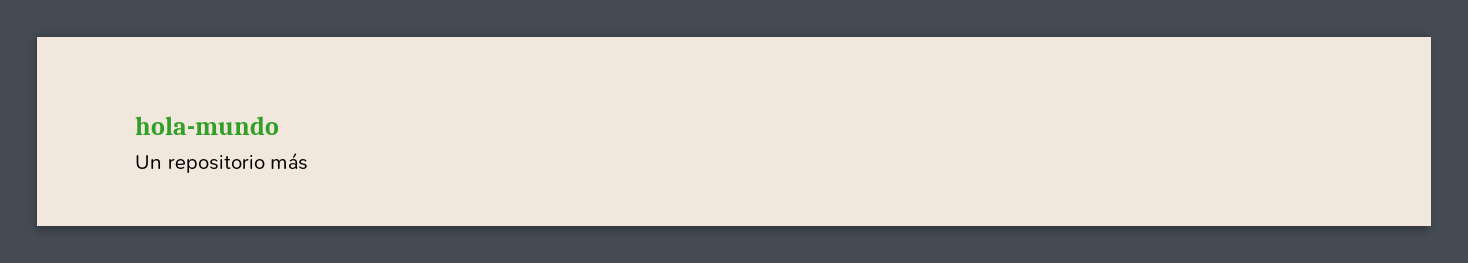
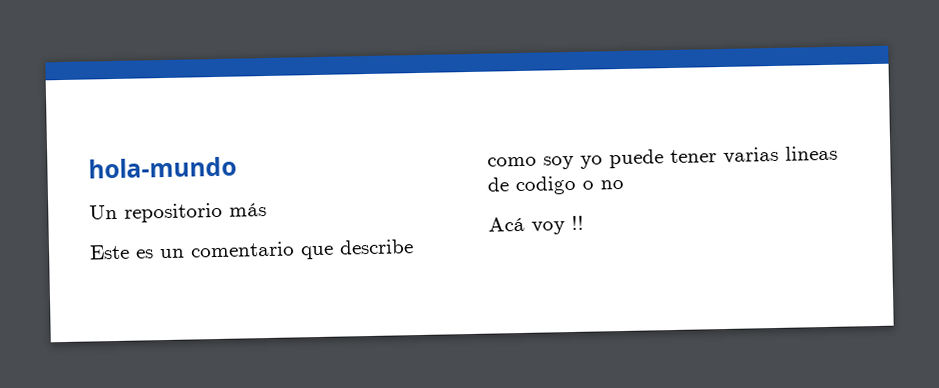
(309, 161) none -> [89,239,414,260] [487,145,838,170] [487,175,624,196] [488,215,584,235] // Este es un comentario que describe como soy yo puede tener varias lineas de codigo o no // Acá voy !!

